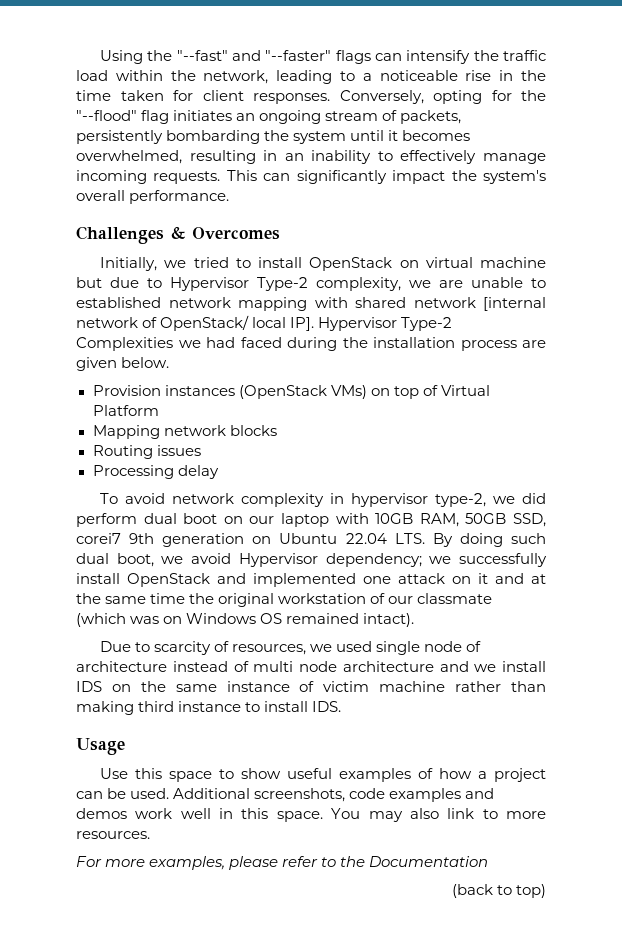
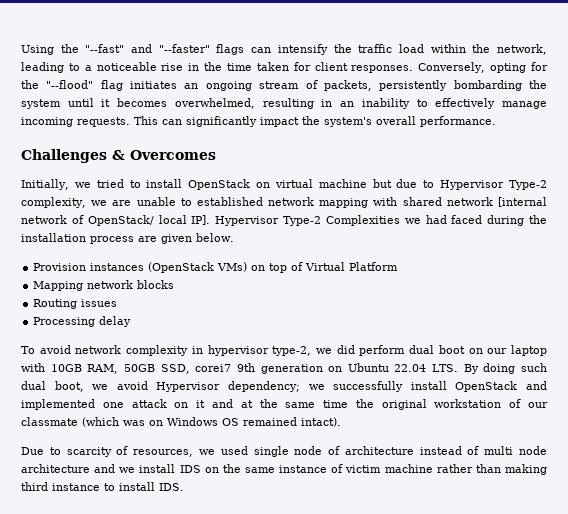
[76,738,125,755] [100,768,546,782] [76,788,495,802] [76,808,547,822] [76,831,150,839] [76,856,489,870] [451,884,546,898] // Usage // Use this space to show useful examples of how a project can be used. Additional screenshots, code examples and demos work well in this space. You may also link to more resources. // For more examples, please refer to the Documentation // (back to top) -> (184, 487) none

